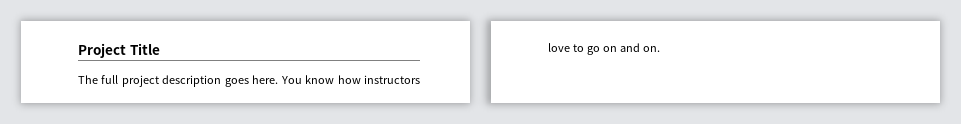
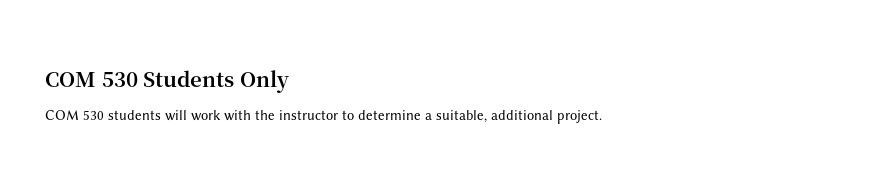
[78,43,160,58] [78,75,421,87] [548,43,660,55] Project Title // The full project description goes here. You know how instructors love to go on and on. -> [45,70,289,93] [45,110,602,124] COM 530 Students Only // COM 530 students will work with the instructor to determine a suitable, additional project.

